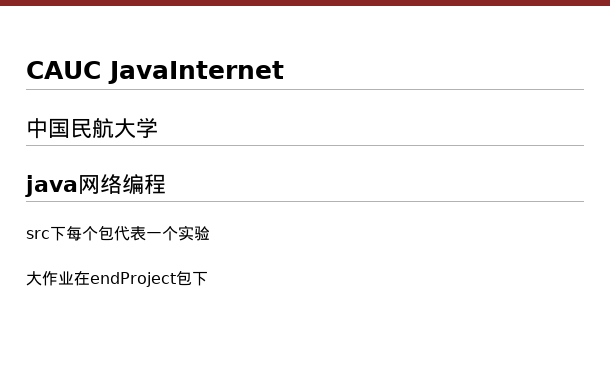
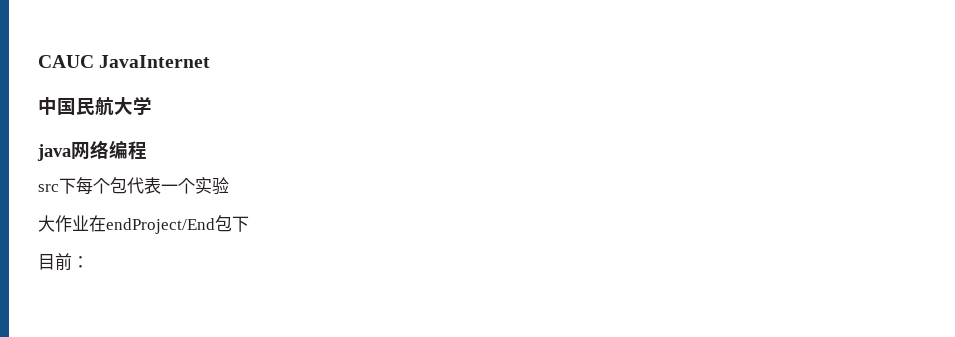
[90,272,176,287] endProject -> [106,218,215,234] endProject/End
(208, 278) none -> [38,253,89,271] // 目前：

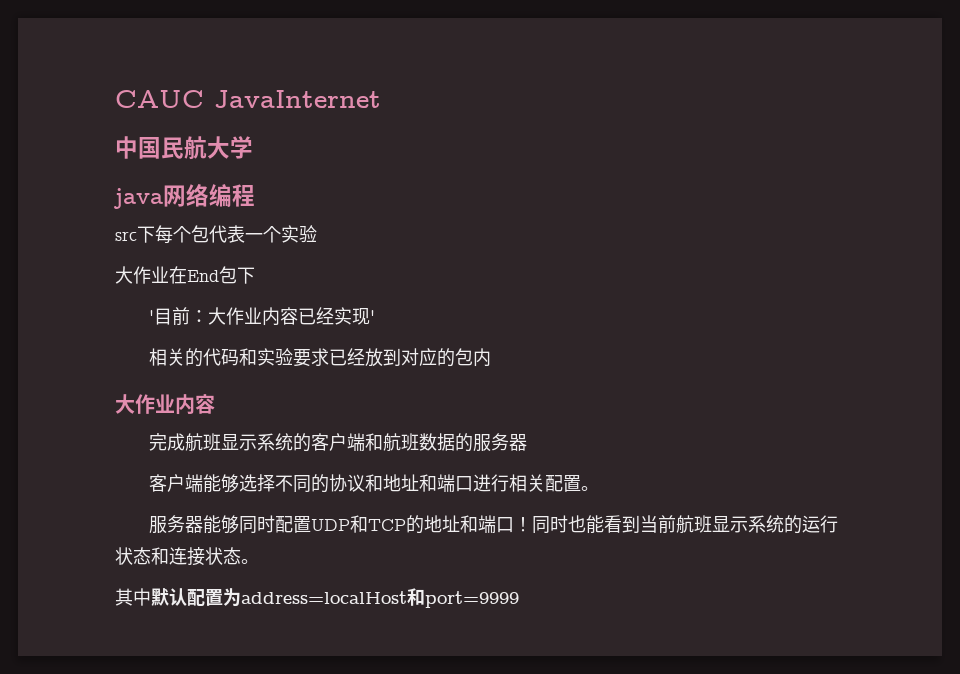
[106,218,215,234] endProject/End -> [187,270,219,282] End
[38,253,89,271] 目前： -> [148,307,375,326] [148,348,491,367] [115,394,215,415] [148,433,527,452] [148,474,599,493] [148,515,838,534] [115,547,259,566] [115,588,519,608] '目前：大作业内容已经实现' // 相关的代码和实验要求已经放到对应的包内 // 大作业内容 // 完成航班显示系统的客户端和航班数据的服务器 // 客户端能够选择不同的协议和地址和端口进行相关配置。 // 服务器能够同时配置UDP和TCP的地址和端口！同时也能看到当前航班显示系统的运行状态和连接状态。 // 其中默认配置为address=localHost和port=9999

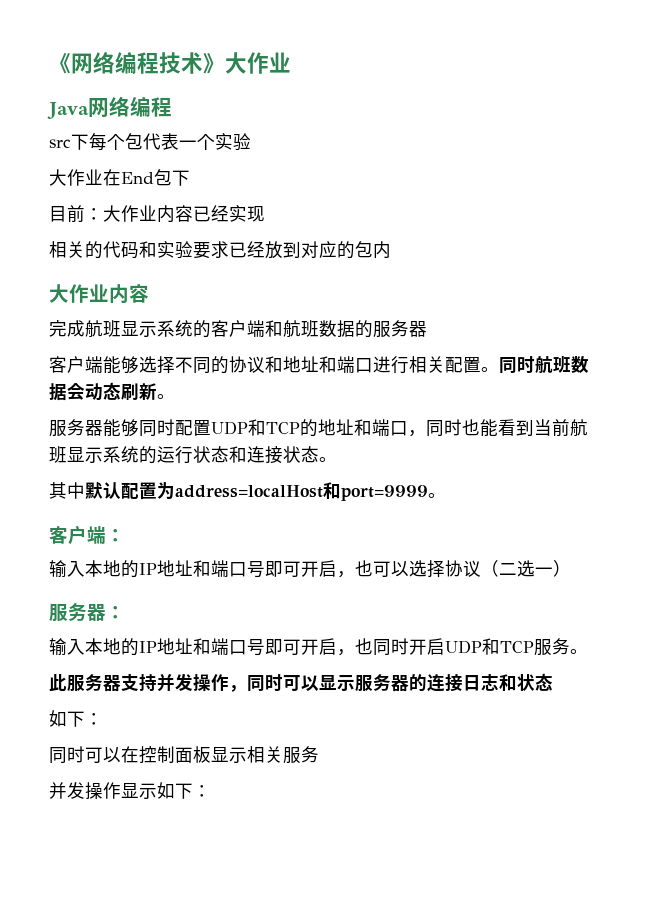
[115,90,381,108] [115,136,253,159] [114,188,163,209] CAUC JavaInternet // 中国民航大学 // java -> [49,51,291,74] [47,102,89,119] 《网络编程技术》大作业 // Java
[148,310,154,323] ' -> (190, 178) none
[369,310,375,323] ' -> (265, 214) none
(599, 488) none -> [499,356,589,374] [49,382,175,401] 同时航班数据会动态刷新。
[513,517,532,532] ！ -> [408,430,426,437] ，
(519, 599) none -> [428,493,446,498] [49,525,125,545] [49,560,571,578] [49,603,125,622] [49,638,588,656] [49,673,553,692] [49,710,103,727] [49,746,319,764] [49,782,211,800] 。 // 客户端： // 输入本地的IP地址和端口号即可开启，也可以选择协议（二选一） // 服务器： // 输入本地的IP地址和端口号即可开启，也同时开启UDP和TCP服务。 // 此服务器支持并发操作，同时可以显示服务器的连接日志和状态 // 如下： // 同时可以在控制面板显示相关服务 // 并发操作显示如下：

